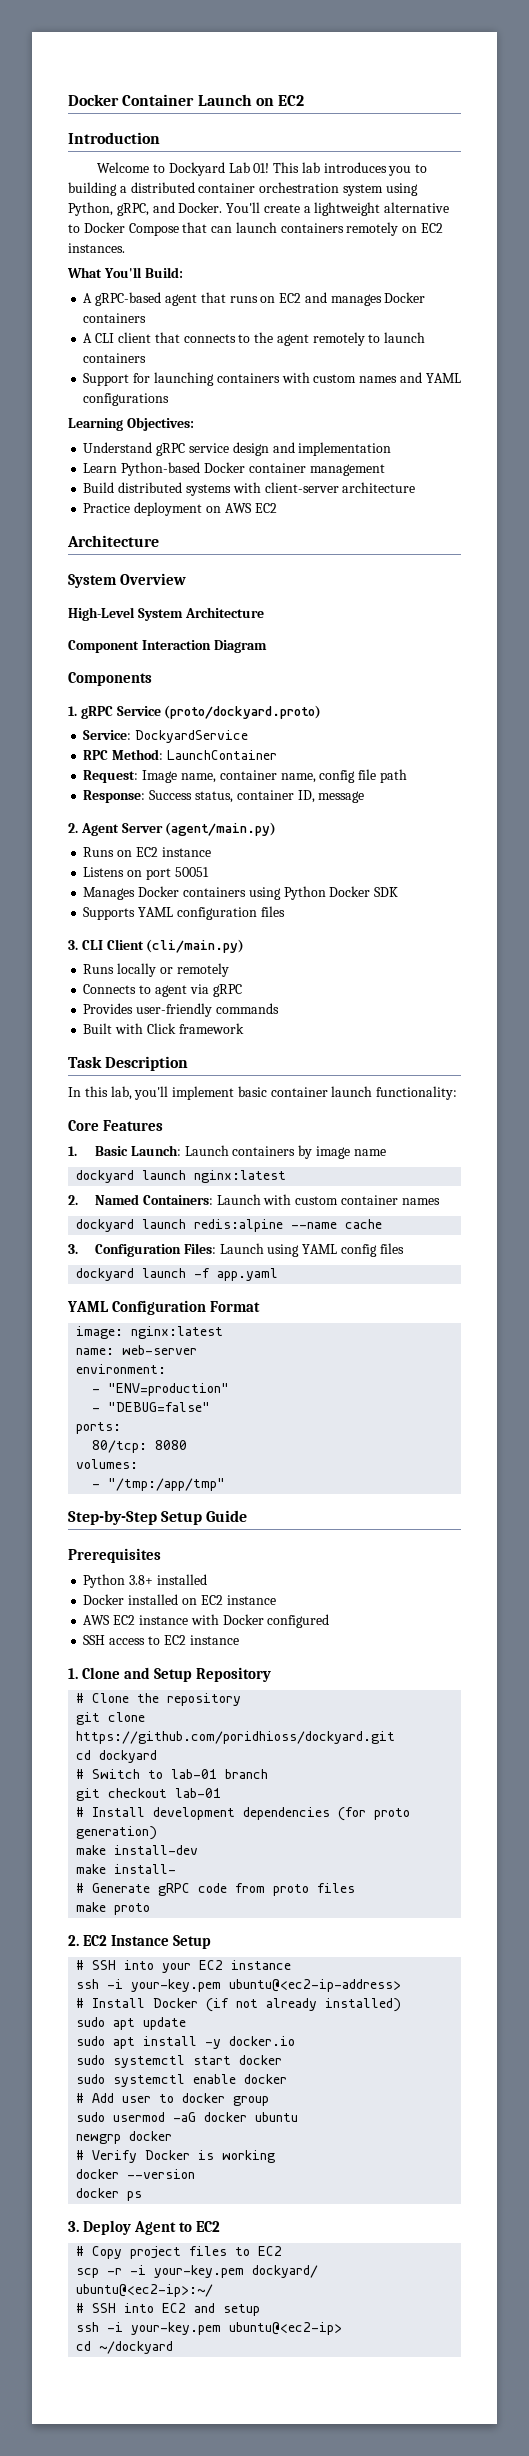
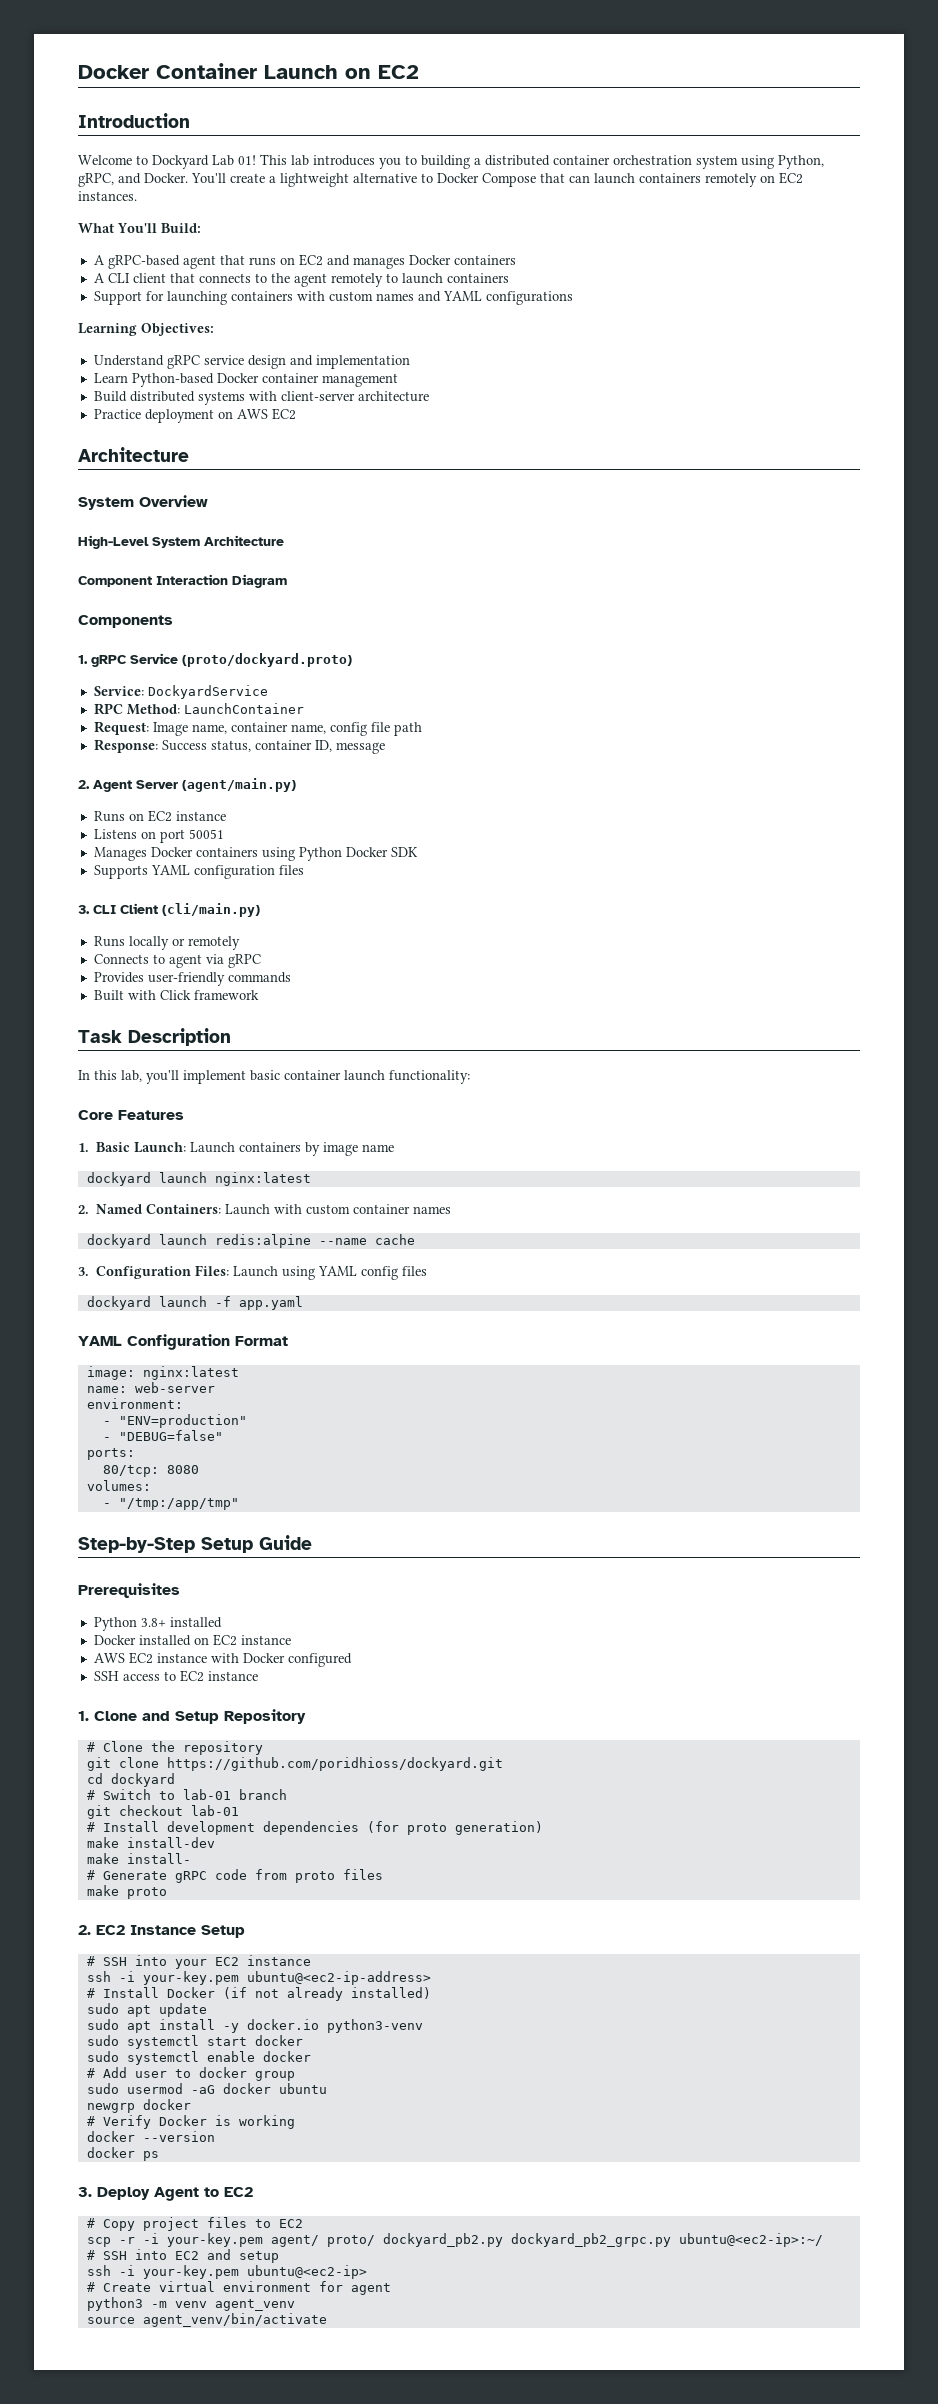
(296, 2041) none -> [326,2019,423,2033] python3-venv
[252,2265,319,2278] dockyard/ -> [270,2233,671,2247] agent/ proto/ dockyard_pb2.py dockyard_pb2_grpc.py
[76,2341,174,2354] cd ~/dockyard -> [86,2281,391,2295] [86,2297,295,2311] [86,2313,327,2327] # Create virtual environment for agent // python3 -m venv agent_venv // source agent_venv/bin/activate

